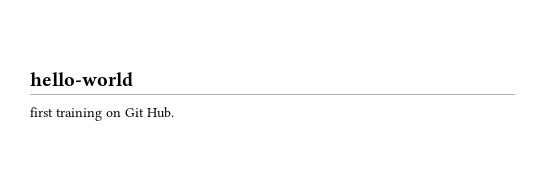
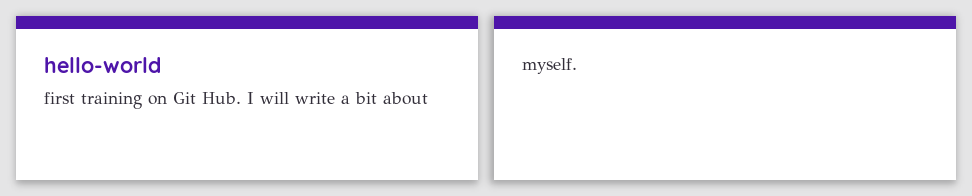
(174, 112) none -> [247,92,428,105] [522,58,577,74] I will write a bit about myself.

